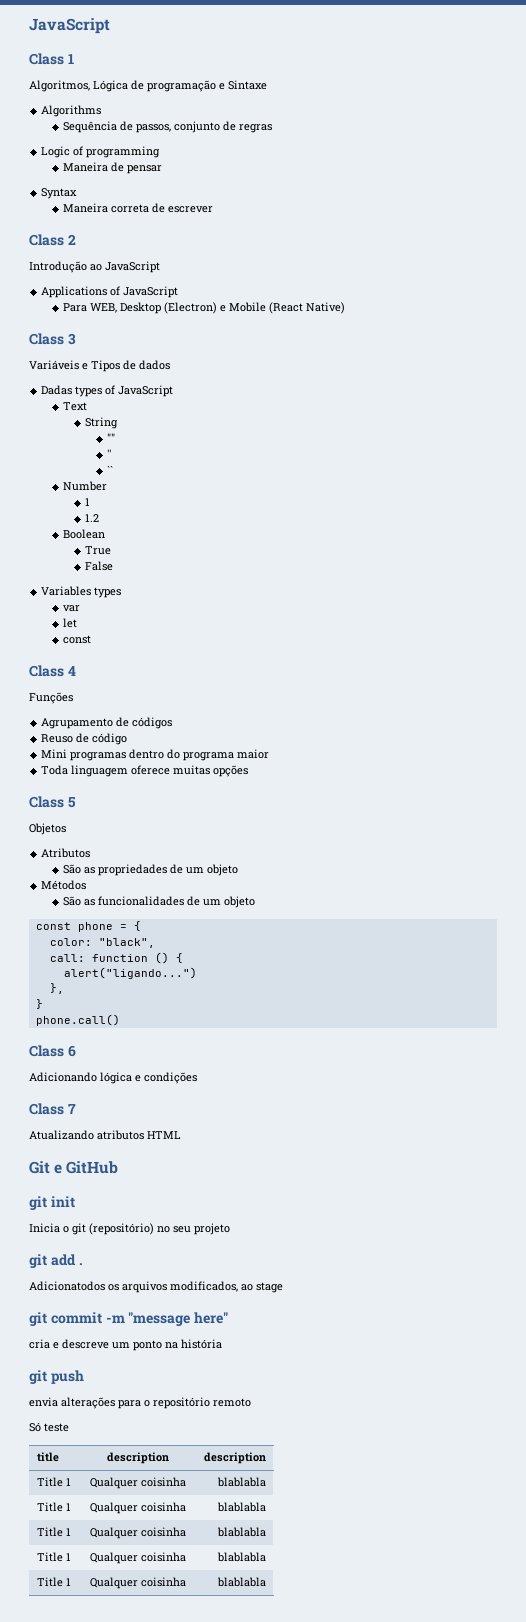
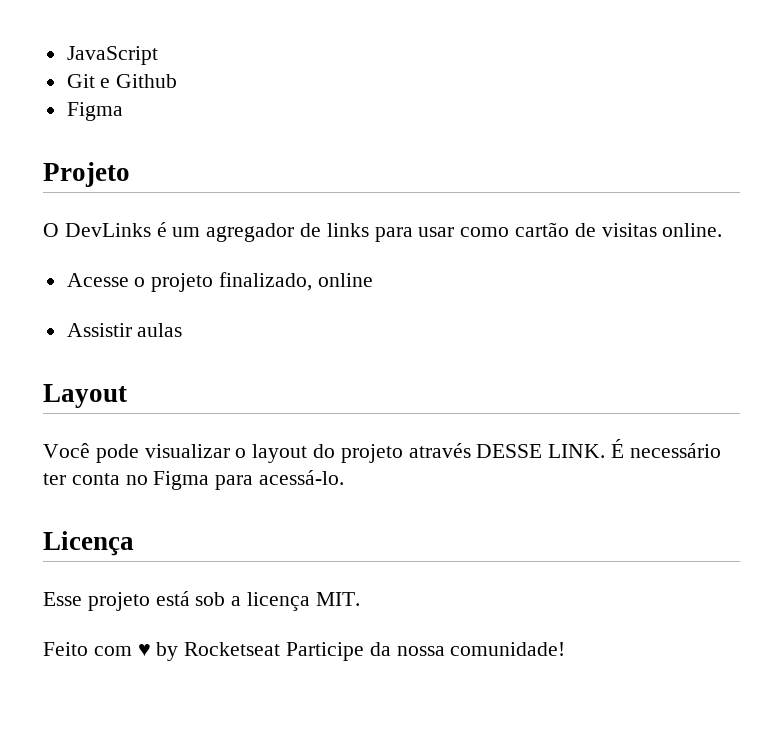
[29,18,110,34] [29,53,74,65] [29,80,267,92] [41,105,102,117] [63,121,273,133] [41,146,161,158] [63,162,163,174] [41,188,78,199] [63,203,214,213] [29,234,76,246] [29,261,160,273] [41,286,179,298] [63,302,346,314] [29,333,76,345] [29,360,170,372] [41,385,174,397] [63,402,88,411] [85,417,119,429] [107,433,116,442] [107,449,112,458] [107,466,114,474] [63,481,108,491] [85,498,91,506] [85,514,100,522] [63,529,106,539] [85,546,112,555] [85,561,114,571] [41,586,122,598] [63,605,81,612] [63,618,78,628] [63,635,92,644] [29,665,76,677] [29,692,73,704] [41,717,173,729] [41,733,128,745] [41,749,270,761] [41,765,249,777] [29,796,76,808] [29,823,66,835] [41,848,91,858] [63,864,239,876] [41,880,87,890] [63,896,256,908] [35,921,141,932] [49,938,155,948] [49,952,183,964] [63,967,197,979] [49,983,64,994] [35,999,43,1009] [35,1014,120,1026] [29,1045,76,1057] [29,1072,197,1084] [29,1103,76,1115] [29,1130,181,1140] [29,1161,119,1174] [29,1196,75,1210] [29,1223,230,1235] [29,1254,83,1268] [29,1281,283,1293] [29,1312,229,1326] [29,1339,222,1351] [29,1370,84,1384] [29,1397,251,1409] [29,1422,69,1432] [37,1452,60,1462] [106,1452,169,1464] [203,1452,266,1464] [37,1477,72,1487] [89,1477,186,1489] [216,1477,266,1487] [37,1502,72,1512] [89,1502,186,1514] [216,1502,266,1512] [37,1527,72,1537] [89,1527,186,1539] [216,1527,266,1537] [37,1552,72,1562] [89,1552,186,1564] [216,1552,266,1562] [37,1577,72,1587] [89,1577,186,1589] [216,1577,266,1587] JavaScript // Class 1 // Algoritmos, Lógica de programação e Sintaxe // Algorithms // Sequência de passos, conjunto de regras // Logic of programming // Maneira de pensar // Syntax // Maneira correta de escrever // Class 2 // Introdução ao JavaScript // Applications of JavaScript // Para WEB, Desktop (Electron) e Mobile (React Native) // Class 3 // Variáveis e Tipos de dados // Dadas types of JavaScript // Text // String // "" // '' // `` // Number // 1 // 1.2 // Boolean // True // False // Variables types // var // let // const // Class 4 // Funções // Agrupamento de códigos // Reuso de código // Mini programas dentro do programa maior // Toda linguagem oferece muitas opções // Class 5 // Objetos // Atributos // São as propriedades de um objeto // Métodos // São as funcionalidades de um objeto // const phone = { // color: "black", // call: function () { // alert("ligando...") // }, // } // phone.call() // Class 6 // Adicionando lógica e condições // Class 7 // Atualizando atributos HTML // Git e GitHub // git init // Inicia o git (repositório) no seu projeto // git add . // Adicionatodos os arquivos modificados, ao stage // git commit -m "message here" // cria e descreve um ponto na história // git push // envia alterações para o repositório remoto // Só teste // title | description | description // Title 1 | Qualquer coisinha | blablabla // Title 1 | Qualquer coisinha | blablabla // Title 1 | Qualquer coisinha | blablabla // Title 1 | Qualquer coisinha | blablabla // Title 1 | Qualquer coisinha | blablabla -> [66,46,158,65] [66,74,178,88] [66,102,123,121] [43,162,130,187] [43,222,723,242] [66,272,373,292] [66,323,183,337] [43,384,127,408] [43,439,721,463] [43,470,345,490] [43,531,134,556] [43,591,360,611] [43,642,566,661] JavaScript // Git e Github // Figma // Projeto // O DevLinks é um agregador de links para usar como cartão de visitas online. // Acesse o projeto finalizado, online // Assistir aulas // Layout // Você pode visualizar o layout do projeto através DESSE LINK. É necessário ter conta no Figma para acessá-lo. // Licença // Esse projeto está sob a licença MIT. // Feito com ♥ by Rocketseat Participe da nossa comunidade!

